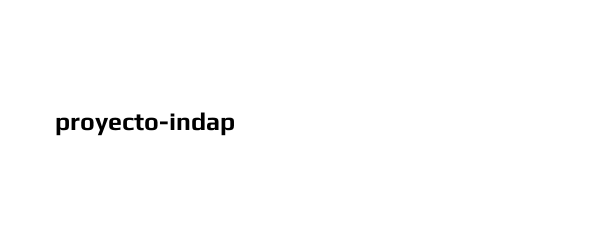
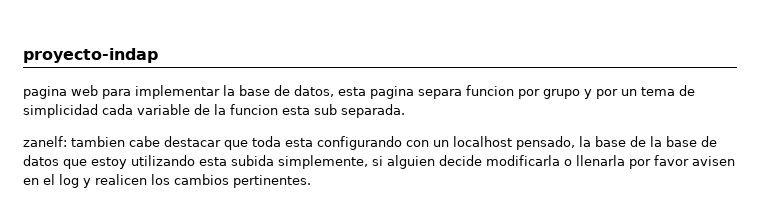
(235, 124) none -> [23,85,695,99] [23,104,405,118] [23,136,717,150] [23,155,735,169] [23,174,311,188] // pagina web para implementar la base de datos, esta pagina separa funcion por grupo y por un tema de simplicidad cada variable de la funcion esta sub separada. // zanelf: tambien cabe destacar que toda esta configurando con un localhost pensado, la base de la base de datos que estoy utilizando esta subida simplemente, si alguien decide modificarla o llenarla por favor avisen en el log y realicen los cambios pertinentes.

